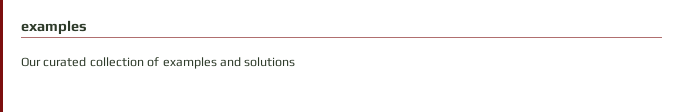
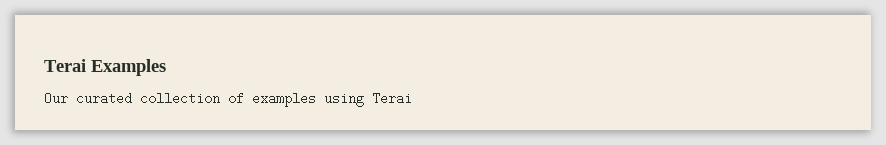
[21,20,87,35] examples -> [44,59,166,76] Terai Examples
[219,57,296,67] and solutions -> [324,92,412,107] using Terai

